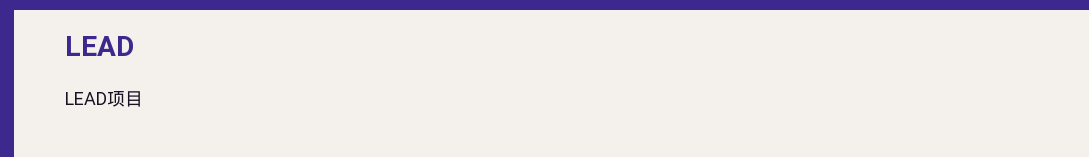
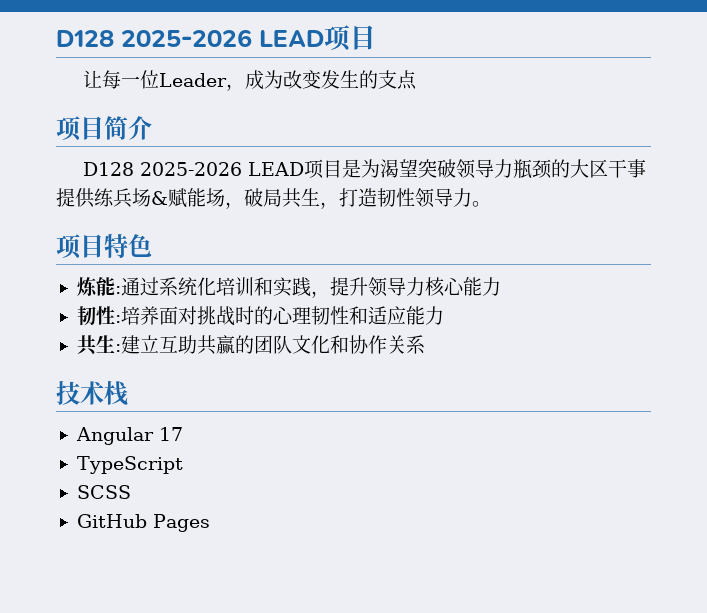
[65,36,134,56] [65,91,143,107] LEAD // LEAD项目 -> [56,25,376,51] [82,70,417,91] [56,116,152,141] [82,159,646,179] [56,188,491,209] [56,234,152,259] [75,277,501,298] [76,306,444,326] [76,335,425,355] [56,381,128,406] [75,427,183,445] [76,456,183,474] [76,485,131,499] [76,514,210,532] D128 2025-2026 LEAD项目 // 让每一位Leader，成为改变发生的支点 // 项目简介 // D128 2025-2026 LEAD项目是为渴望突破领导力瓶颈的大区干事提供练兵场&赋能场，破局共生，打造韧性领导力。 // 项目特色 // 炼能:通过系统化培训和实践，提升领导力核心能力 // 韧性:培养面对挑战时的心理韧性和适应能力 // 共生:建立互助共赢的团队文化和协作关系 // 技术栈 // Angular 17 // TypeScript // SCSS // GitHub Pages

